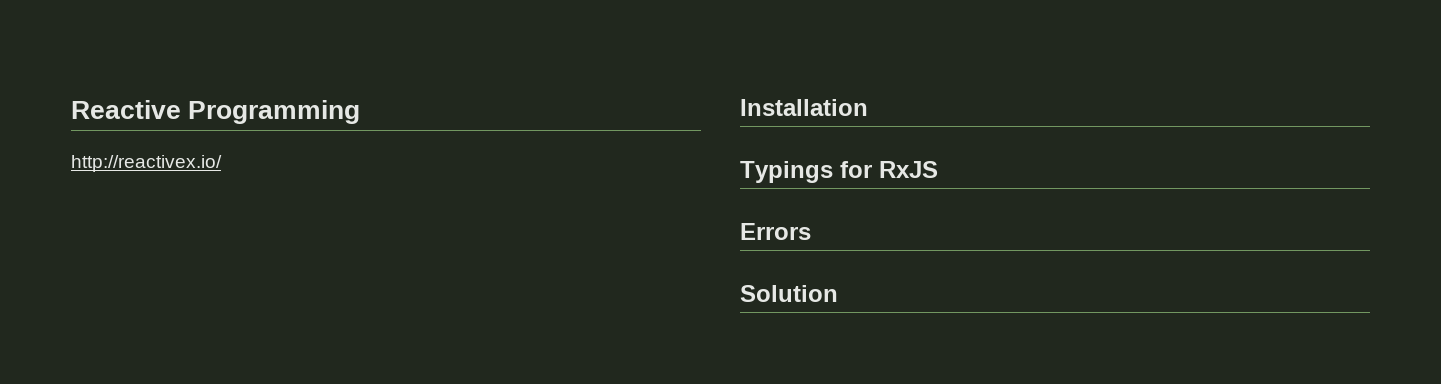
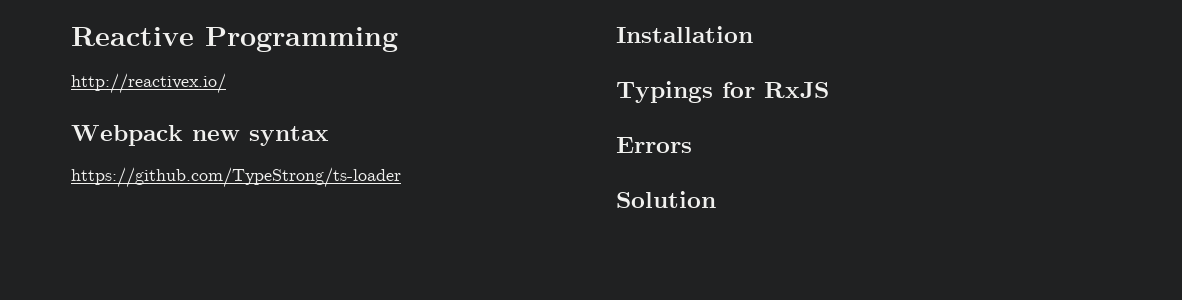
(222, 163) none -> [71,125,329,146] [71,167,401,188] // Webpack new syntax // https://github.com/TypeStrong/ts-loader

